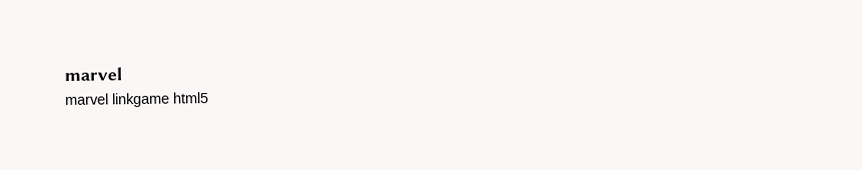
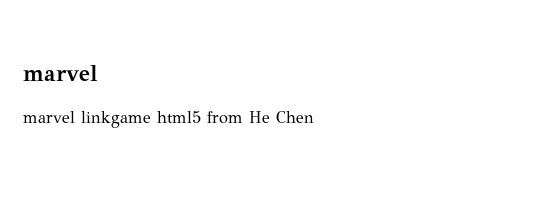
(209, 98) none -> [207,111,314,124] from He Chen

